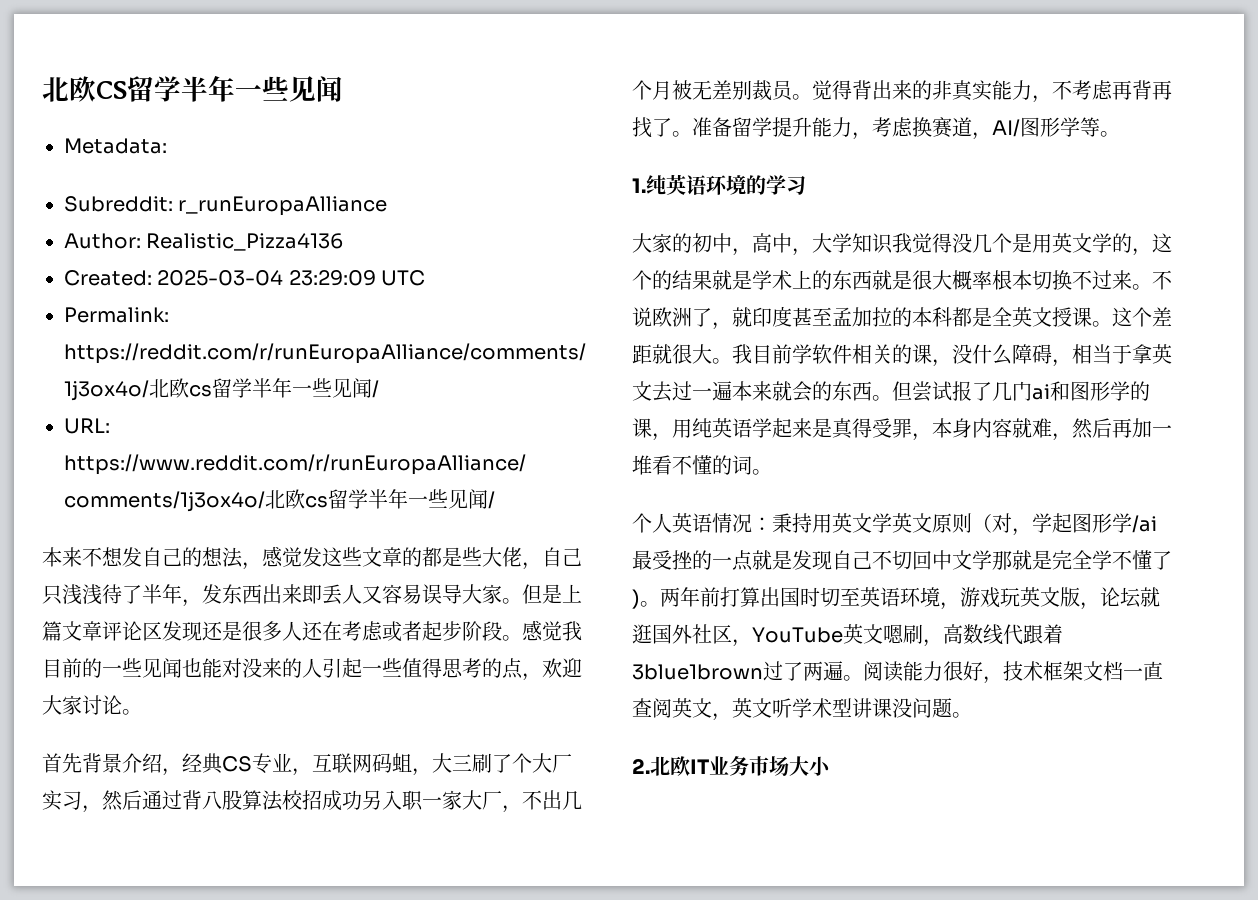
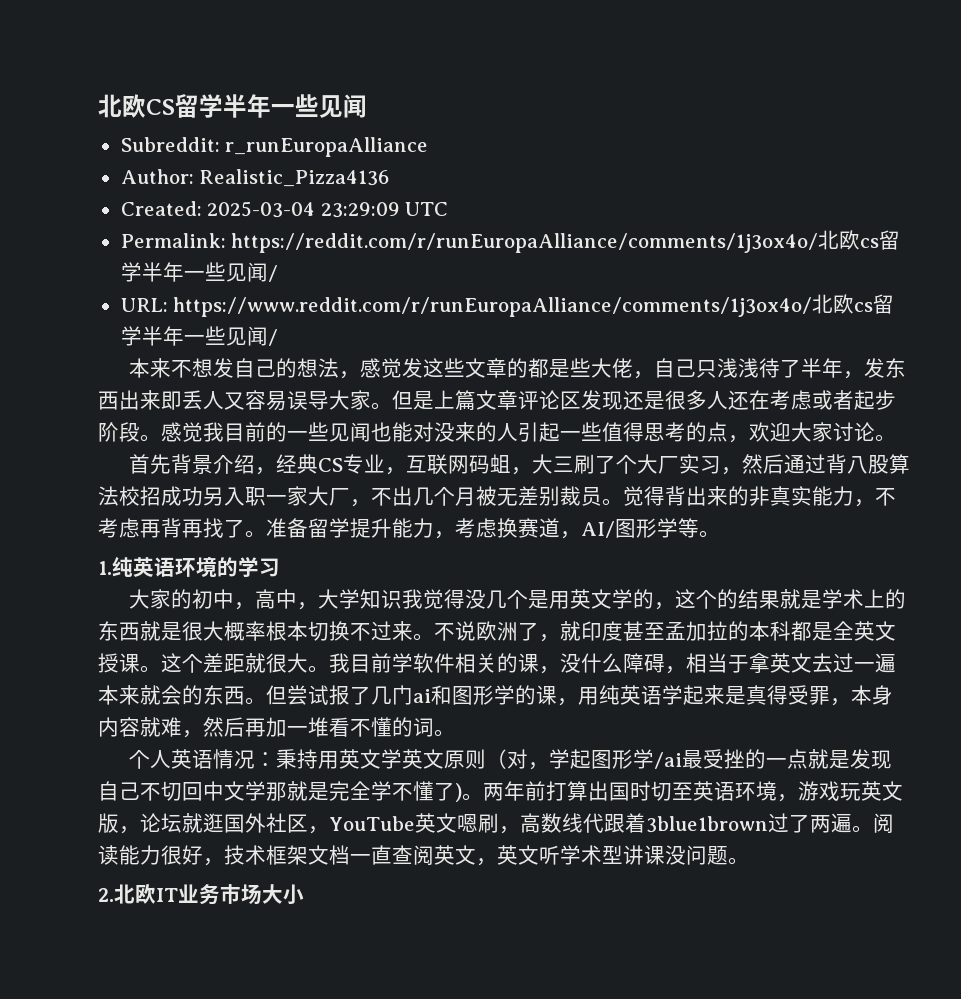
[64,138,167,154] // Metadata: -> (367, 106) none

